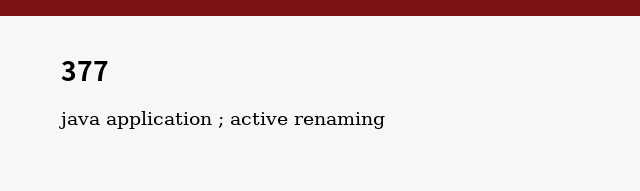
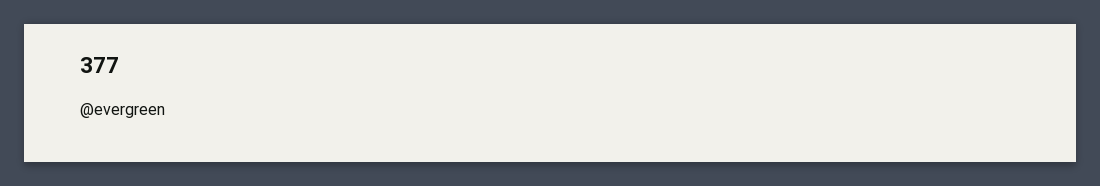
[59,111,385,129] java application ; active renaming -> [80,103,165,118] @evergreen

